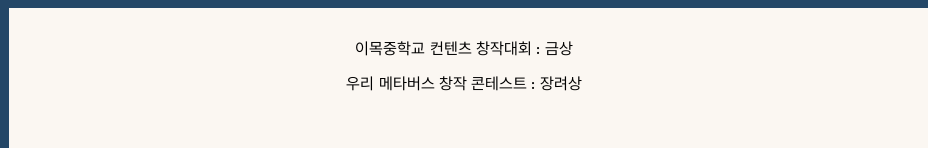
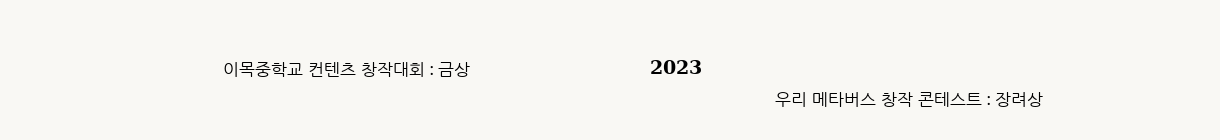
(573, 48) none -> [650,60,702,74] // 2023

